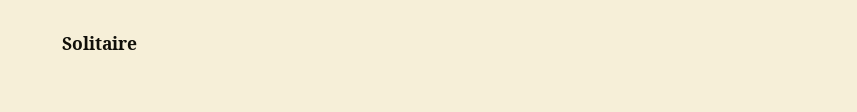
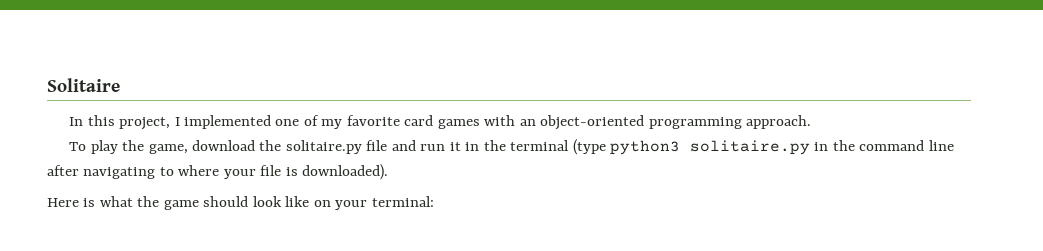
(137, 43) none -> [69,115,811,130] [69,139,954,155] [47,164,389,180] [47,196,434,210] // In this project, I implemented one of my favorite card games with an object-oriented programming approach. // To play the game, download the solitaire.py file and run it in the terminal (type python3 solitaire.py in the command line after navigating to where your file is downloaded). // Here is what the game should look like on your terminal:

